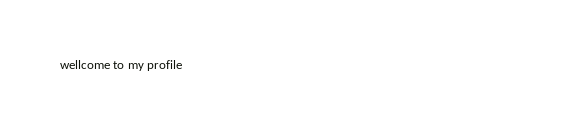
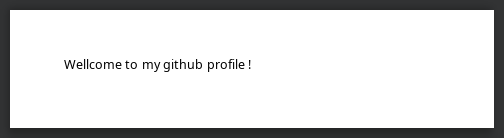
[60,60,110,69] wellcome -> [64,59,122,69] Wellcome
[147,60,183,71] profile -> [163,59,251,72] github profile !

